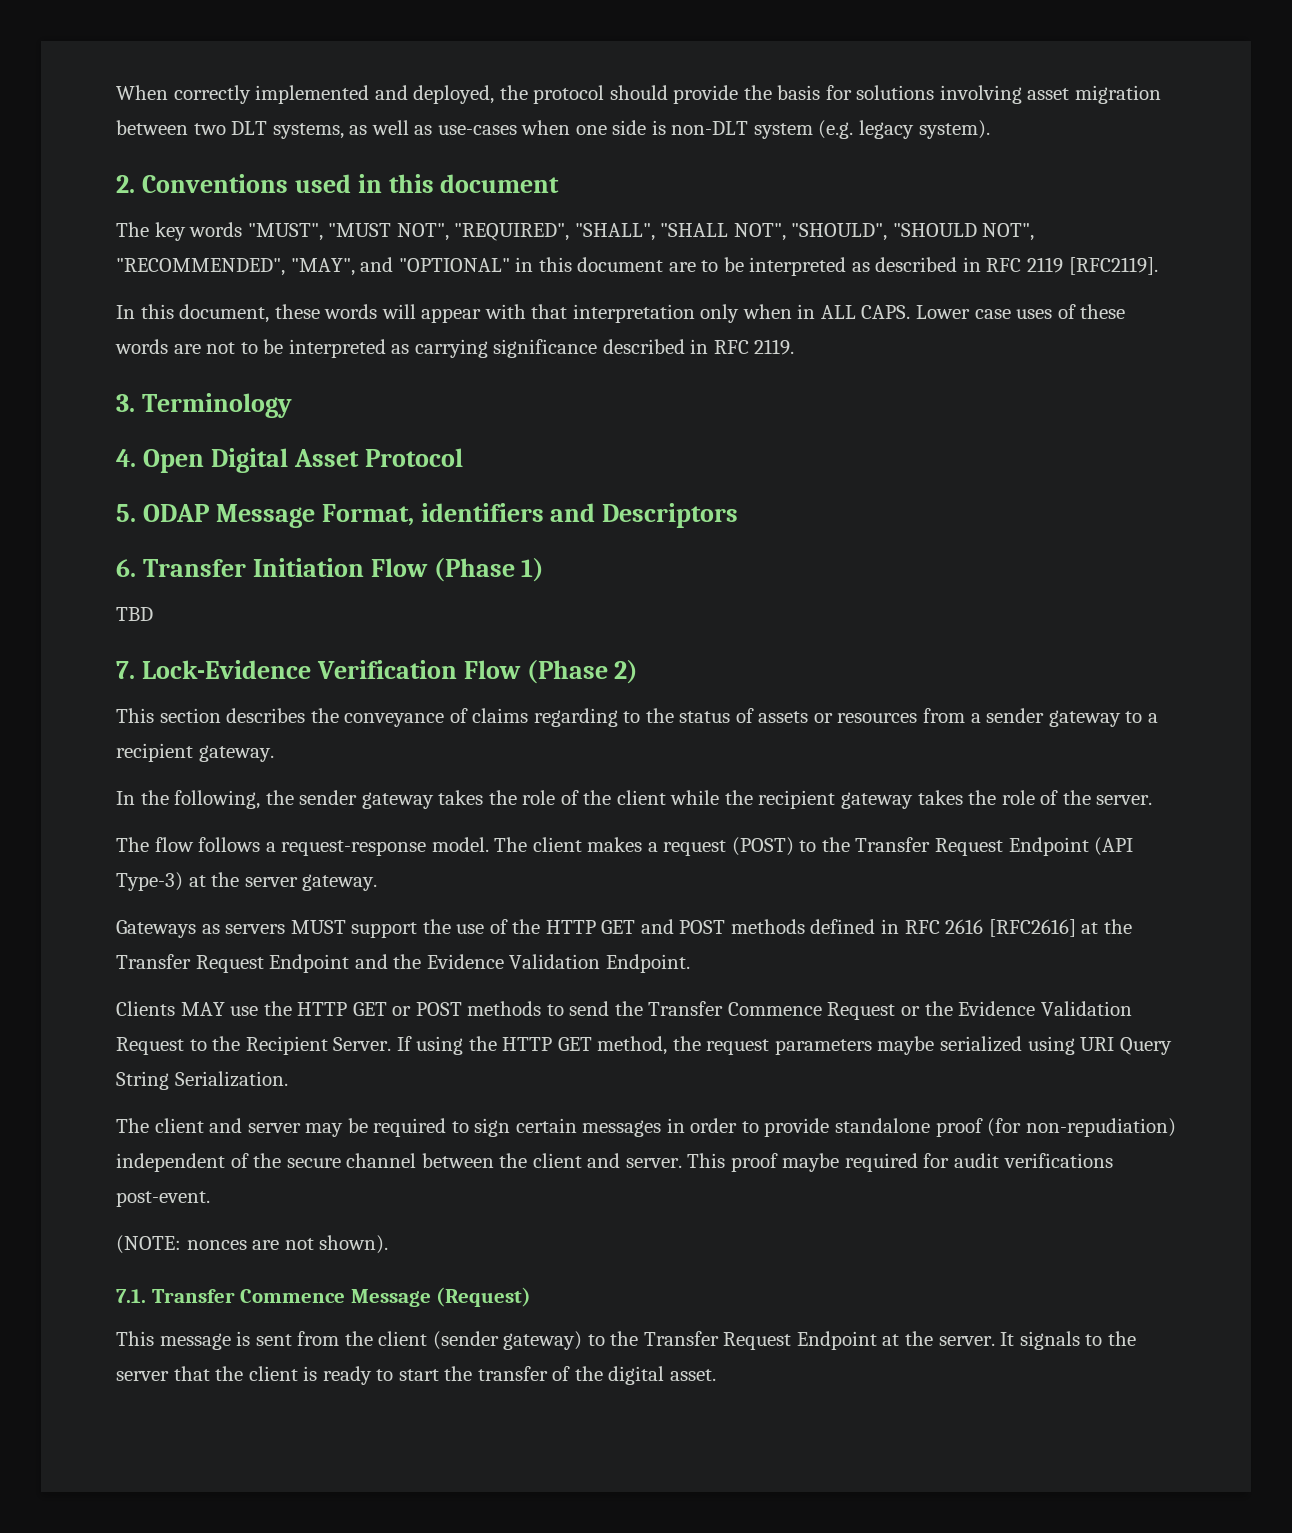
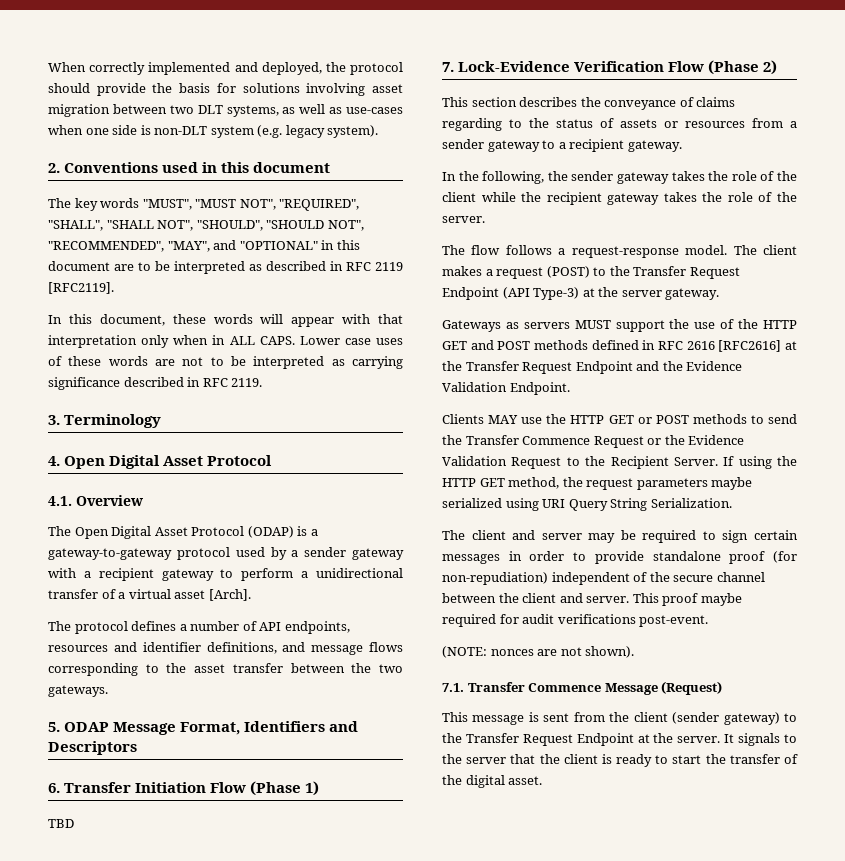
(463, 457) none -> [48,495,143,506] [48,526,318,539] [48,547,404,560] [48,568,403,581] [48,589,251,601] [48,621,350,634] [48,642,403,655] [48,663,404,676] [48,685,108,697] // 4.1. Overview // The Open Digital Asset Protocol (ODAP) is a gateway-to-gateway protocol used by a sender gateway with a recipient gateway to perform a unidirectional transfer of a virtual asset [Arch]. // The protocol defines a number of API endpoints, resources and identifier definitions, and message flows corresponding to the asset transfer between the two gateways.
[420,503,544,522] identifiers -> [244,721,326,732] Identifiers

